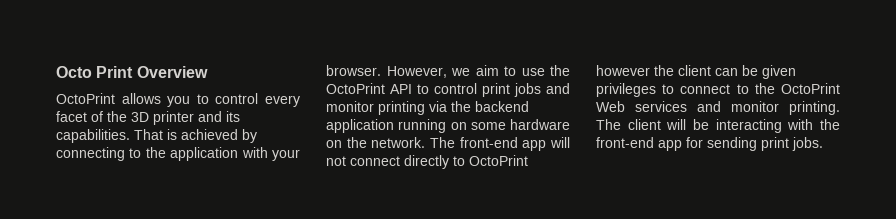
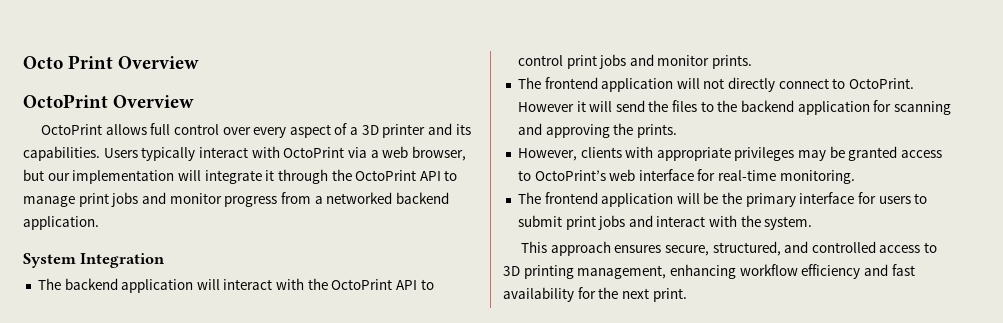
(208, 72) none -> [23,94,195,108] // OctoPrint Overview
[167,93,300,107] [56,111,127,122] you to control every facet of the -> [150,123,359,138] full control over every aspect of a
[134,129,257,143] [56,147,300,161] [326,65,545,78] That is achieved by connecting to the application with your browser. However, we aim to use -> [103,146,466,161] [23,169,458,184] [23,192,449,207] [23,216,99,230] [23,253,166,268] [37,278,305,293] Users typically interact with OctoPrint via a web browser, but our implementation will integrate it through the OctoPrint API to manage print jobs and monitor progress from a networked backend application. // System Integration // The backend application will interact with
[378,101,529,115] [326,119,570,133] [326,137,570,151] [326,155,528,169] [596,65,796,79] [596,83,840,97] [596,101,840,115] [596,119,840,133] [596,137,823,151] printing via the backend application running on some hardware on the network. The front-end app will not connect directly to OctoPrint however the client can be given privileges to connect to the OctoPrint Web services and monitor printing. The client will be interacting with the front-end app for sending print jobs. -> [712,55,753,69] [517,77,915,92] [517,100,951,115] [517,123,677,138] [517,146,943,161] [517,169,855,184] [517,192,928,207] [517,215,813,230] [520,241,938,256] [503,264,915,279] [503,287,687,302] prints. // The frontend application will not directly connect to OctoPrint. However it will send the files to the backend application for scanning and approving the prints. // However, clients with appropriate privileges may be granted access to OctoPrint’s web interface for real-time monitoring. // The frontend application will be the primary interface for users to submit print jobs and interact with the system. // This approach ensures secure, structured, and controlled access to 3D printing management, enhancing workflow efficiency and fast availability for the next print.

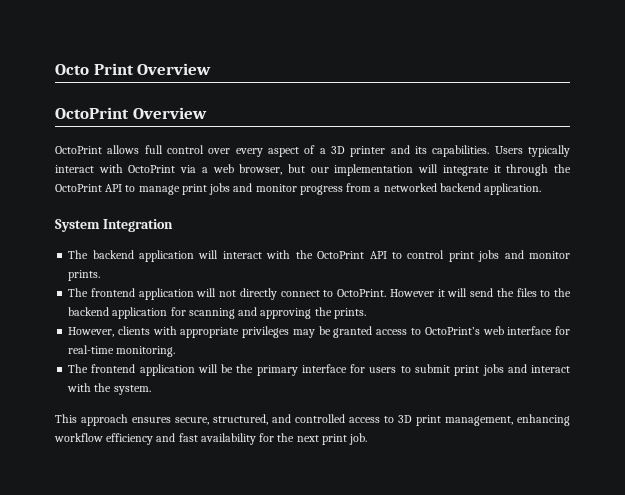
[523,265,574,279] printing -> [416,415,441,426] print
[652,288,687,302] print. -> [321,433,368,445] print job.

